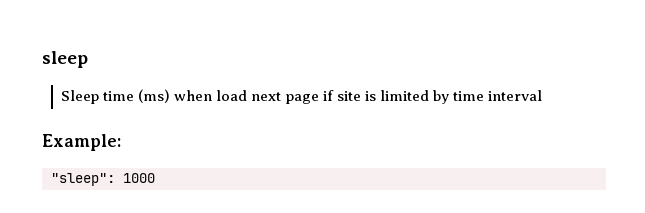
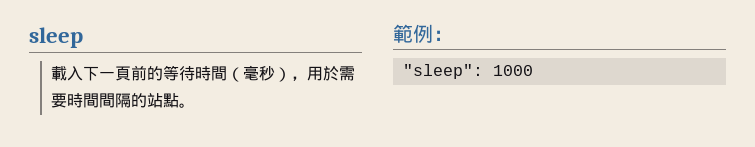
[61,89,542,104] [42,134,121,151] Sleep time (ms) when load next page if site is limited by time interval // Example: -> [51,65,356,82] [51,93,196,108] [393,24,453,43] 載入下一頁前的等待時間（毫秒），用於需要時間間隔的站點。 // 範例：

